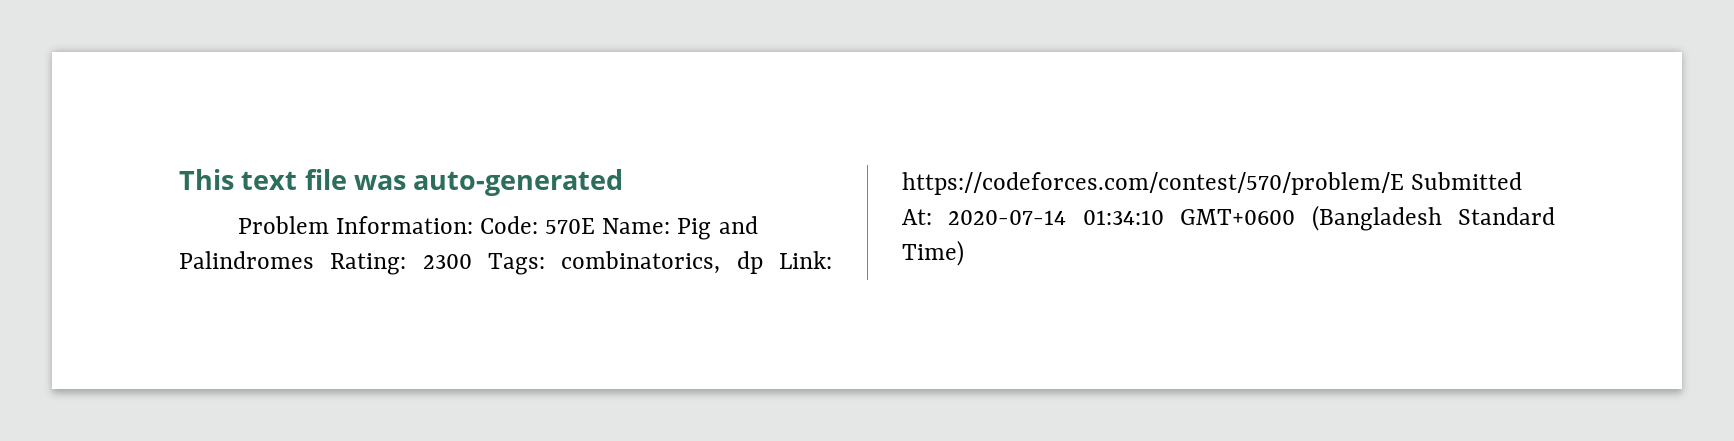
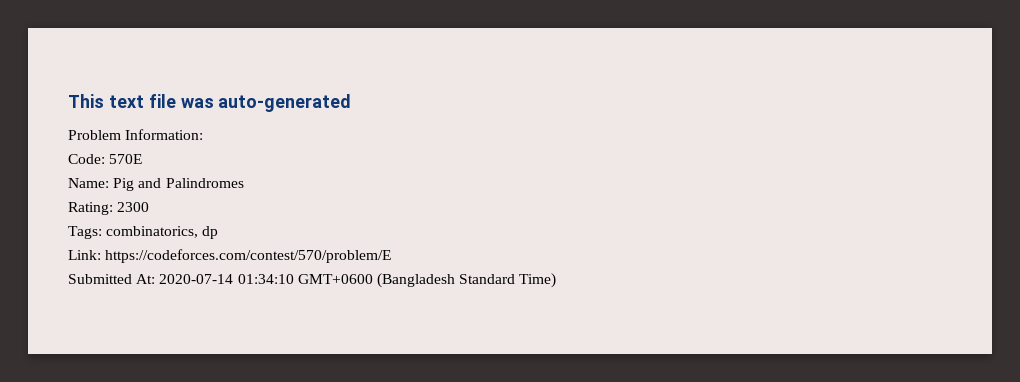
(473, 225) none -> (204, 134) //
(596, 226) none -> (143, 159) //
(314, 260) none -> (244, 183) //
(472, 261) none -> (150, 207) //
(763, 262) none -> (219, 232) //
(1404, 183) none -> (392, 256) //

